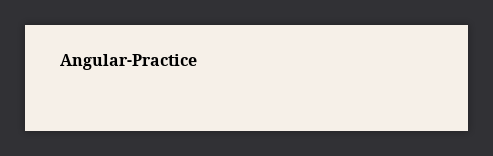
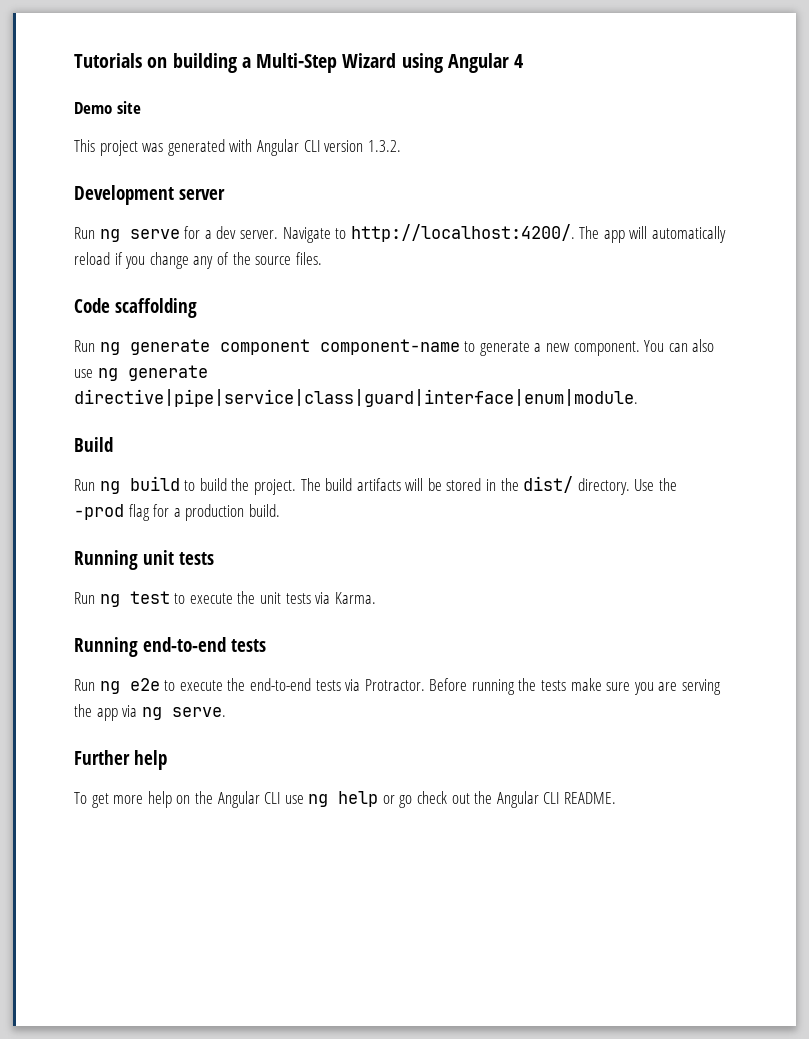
[60,54,197,70] Angular-Practice -> [74,53,524,73] [74,101,141,114] [74,139,401,156] [74,185,225,205] [74,224,727,243] [74,252,322,269] [74,298,197,318] [74,339,715,356] [74,365,208,381] [74,389,638,407] [74,437,113,452] [74,476,678,495] [74,504,280,521] [74,550,214,570] [74,591,376,607] [74,637,266,657] [74,678,722,695] [74,704,226,721] [74,750,167,770] [74,791,617,808] Tutorials on building a Multi-Step Wizard using Angular 4 // Demo site // This project was generated with Angular CLI version 1.3.2. // Development server // Run ng serve for a dev server. Navigate to http://localhost:4200/. The app will automatically reload if you change any of the source files. // Code scaffolding // Run ng generate component component-name to generate a new component. You can also use ng generate directive|pipe|service|class|guard|interface|enum|module. // Build // Run ng build to build the project. The build artifacts will be stored in the dist/ directory. Use the -prod flag for a production build. // Running unit tests // Run ng test to execute the unit tests via Karma. // Running end-to-end tests // Run ng e2e to execute the end-to-end tests via Protractor. Before running the tests make sure you are serving the app via ng serve. // Further help // To get more help on the Angular CLI use ng help or go check out the Angular CLI README.

